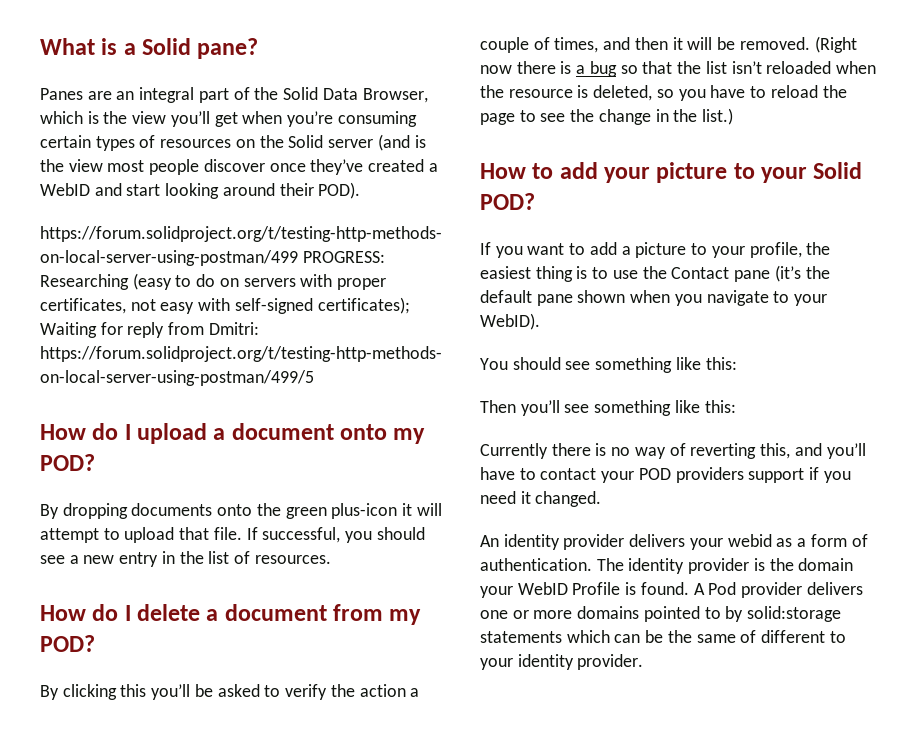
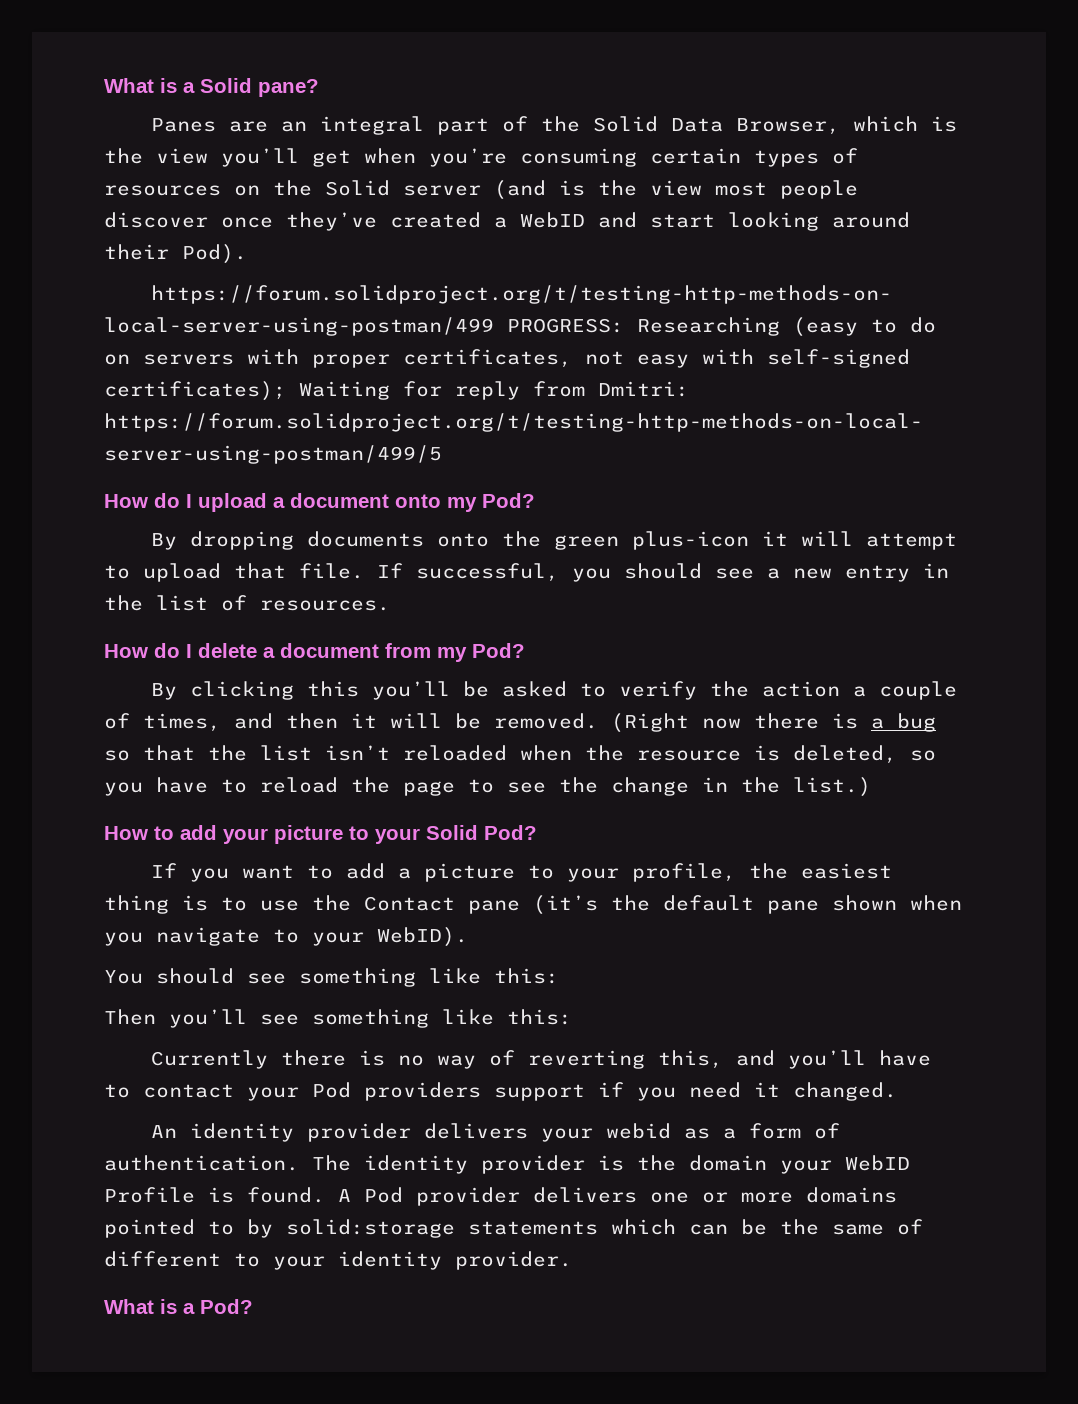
[318,182,361,199] POD). -> [182,244,247,264] Pod).
[40,454,95,471] POD? -> [482,493,535,508] Pod?
[40,635,95,652] POD? -> [472,643,525,658] Pod?
[480,193,535,210] POD? -> [484,825,537,840] Pod?
[638,468,671,480] POD -> [312,1082,351,1098] Pod
(644, 662) none -> [104,1299,253,1314] // What is a Pod?

